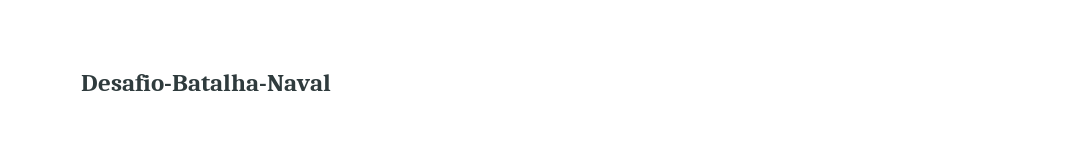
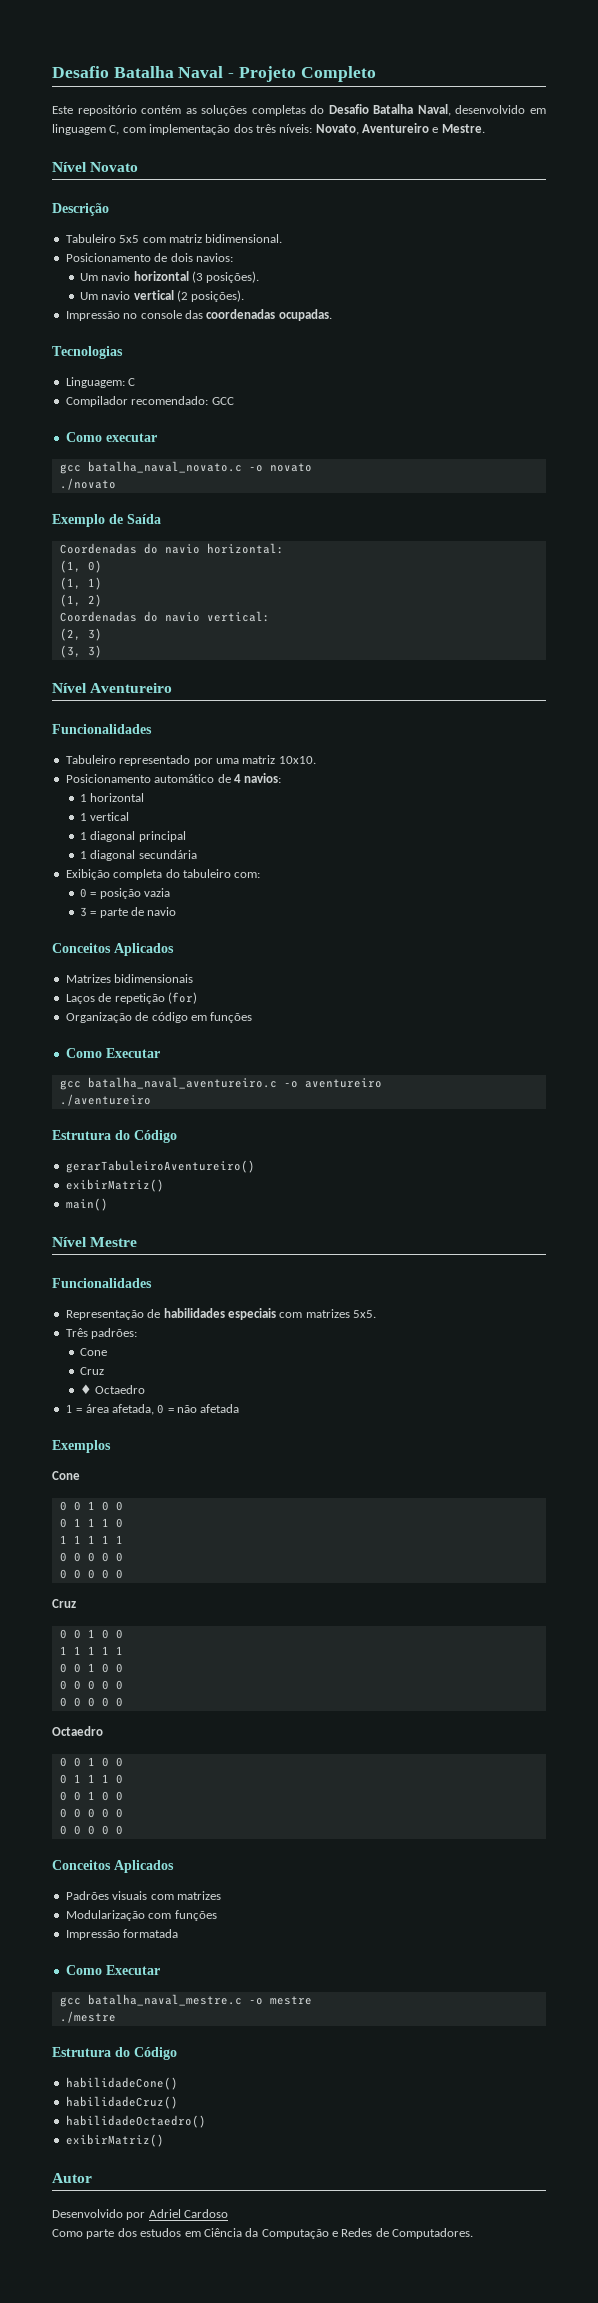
[81,74,331,91] Desafio-Batalha-Naval -> [52,66,376,82] [52,104,546,116] [52,123,485,135] [52,162,139,172] [52,203,109,216] [65,234,283,243] [65,253,233,262] [79,271,260,283] [79,290,245,302] [65,309,332,321] [52,346,123,359] [65,377,136,388] [65,396,234,407] [65,432,157,442] [59,461,312,474] [59,478,116,490] [52,514,161,527] [59,543,284,554] [59,560,102,573] [59,577,102,590] [59,594,102,607] [59,611,270,622] [59,628,102,641] [59,645,102,658] [52,683,173,693] [52,724,152,734] [65,755,316,766] [65,773,282,783] [79,793,145,802] [79,812,130,821] [79,831,186,842] [79,850,197,861] [65,869,261,880] [79,888,171,899] [79,907,177,918] [52,943,174,956] [65,974,194,983] [65,992,197,1004] [65,1012,253,1023] [65,1048,160,1058] [59,1077,382,1090] [59,1094,151,1106] [52,1130,177,1143] [65,1160,255,1173] [65,1179,164,1192] [65,1198,108,1211] [52,1237,138,1247] [52,1278,152,1288] [65,1308,376,1320] [65,1328,138,1339] [79,1348,107,1356] [79,1367,104,1375] [79,1384,146,1394] [65,1404,240,1415] [52,1440,111,1453] [52,1471,80,1480] [59,1501,123,1511] [59,1518,123,1528] [59,1535,123,1544] [59,1552,123,1562] [59,1569,123,1579] [52,1599,76,1608] [59,1629,123,1639] [59,1646,123,1655] [59,1663,123,1673] [59,1680,123,1690] [59,1697,123,1707] [52,1726,103,1736] [59,1757,123,1767] [59,1774,123,1784] [59,1791,123,1801] [59,1808,123,1818] [59,1825,123,1835] [52,1860,174,1873] [65,1891,221,1900] [65,1910,217,1921] [65,1929,179,1940] [65,1965,160,1975] [59,1994,312,2007] [59,2011,116,2023] [52,2047,177,2060] [65,2077,178,2090] [65,2096,178,2109] [65,2115,206,2128] [65,2134,164,2147] [52,2173,92,2183] [52,2209,229,2220] [52,2228,474,2239] Desafio Batalha Naval - Projeto Completo // Este repositório contém as soluções completas do Desafio Batalha Naval, desenvolvido em linguagem C, com implementação dos três níveis: Novato, Aventureiro e Mestre. // Nível Novato // Descrição // Tabuleiro 5x5 com matriz bidimensional. // Posicionamento de dois navios: // Um navio horizontal (3 posições). // Um navio vertical (2 posições). // Impressão no console das coordenadas ocupadas. // Tecnologias // Linguagem: C // Compilador recomendado: GCC // Como executar // gcc batalha_naval_novato.c -o novato // ./novato // Exemplo de Saída // Coordenadas do navio horizontal: // (1, 0) // (1, 1) // (1, 2) // Coordenadas do navio vertical: // (2, 3) // (3, 3) // Nível Aventureiro // Funcionalidades // Tabuleiro representado por uma matriz 10x10. // Posicionamento automático de 4 navios: // 1 horizontal // 1 vertical // 1 diagonal principal // 1 diagonal secundária // Exibição completa do tabuleiro com: // 0 = posição vazia // 3 = parte de navio // Conceitos Aplicados // Matrizes bidimensionais // Laços de repetição (for) // Organização de código em funções // Como Executar // gcc batalha_naval_aventureiro.c -o aventureiro // ./aventureiro // Estrutura do Código // gerarTabuleiroAventureiro() // exibirMatriz() // main() // Nível Mestre // Funcionalidades // Representação de habilidades especiais com matrizes 5x5. // Três padrões: // Cone // Cruz // ♦ Octaedro // 1 = área afetada, 0 = não afetada // Exemplos // Cone // 0 0 1 0 0 // 0 1 1 1 0 // 1 1 1 1 1 // 0 0 0 0 0 // 0 0 0 0 0 // Cruz // 0 0 1 0 0 // 1 1 1 1 1 // 0 0 1 0 0 // 0 0 0 0 0 // 0 0 0 0 0 // Octaedro // 0 0 1 0 0 // 0 1 1 1 0 // 0 0 1 0 0 // 0 0 0 0 0 // 0 0 0 0 0 // Conceitos Aplicados // Padrões visuais com matrizes // Modularização com funções // Impressão formatada // Como Executar // gcc batalha_naval_mestre.c -o mestre // ./mestre // Estrutura do Código // habilidadeCone() // habilidadeCruz() // habilidadeOctaedro() // exibirMatriz() // Autor // Desenvolvido por Adriel Cardoso // Como parte dos estudos em Ciência da Computação e Redes de Computadores.

